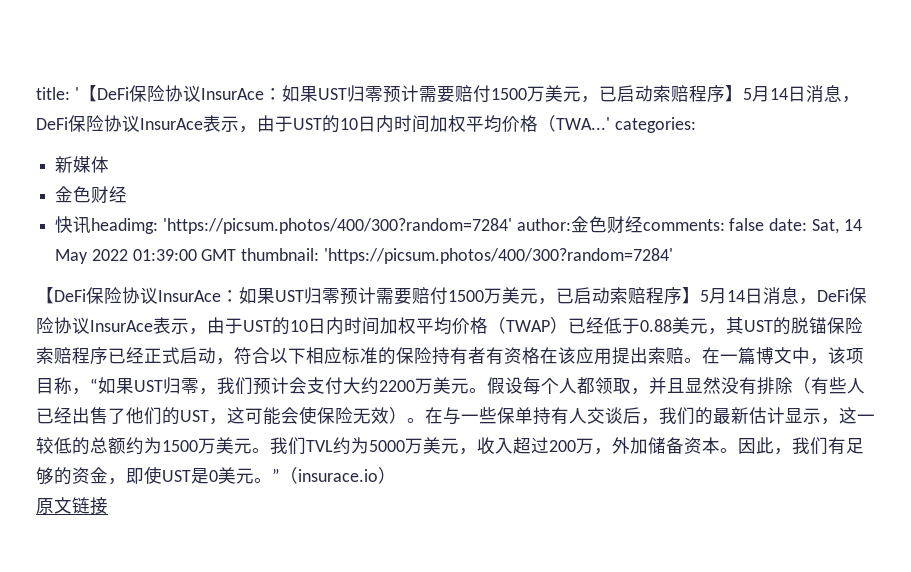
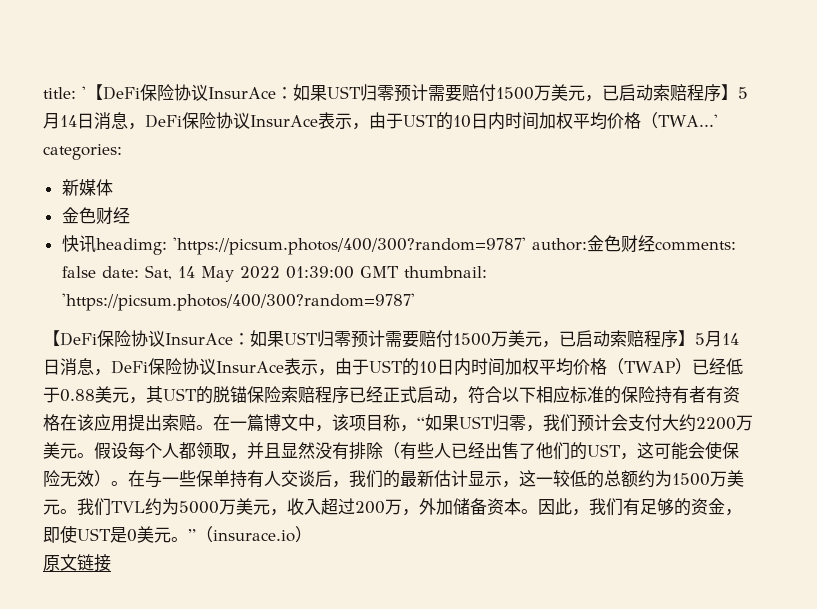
[162,218,512,234] 'https://picsum.photos/400/300?random=7284' -> [172,237,526,255] 'https://picsum.photos/400/300?random=9787'
[323,248,673,264] 'https://picsum.photos/400/300?random=7284' -> [61,293,415,311] 'https://picsum.photos/400/300?random=9787'

